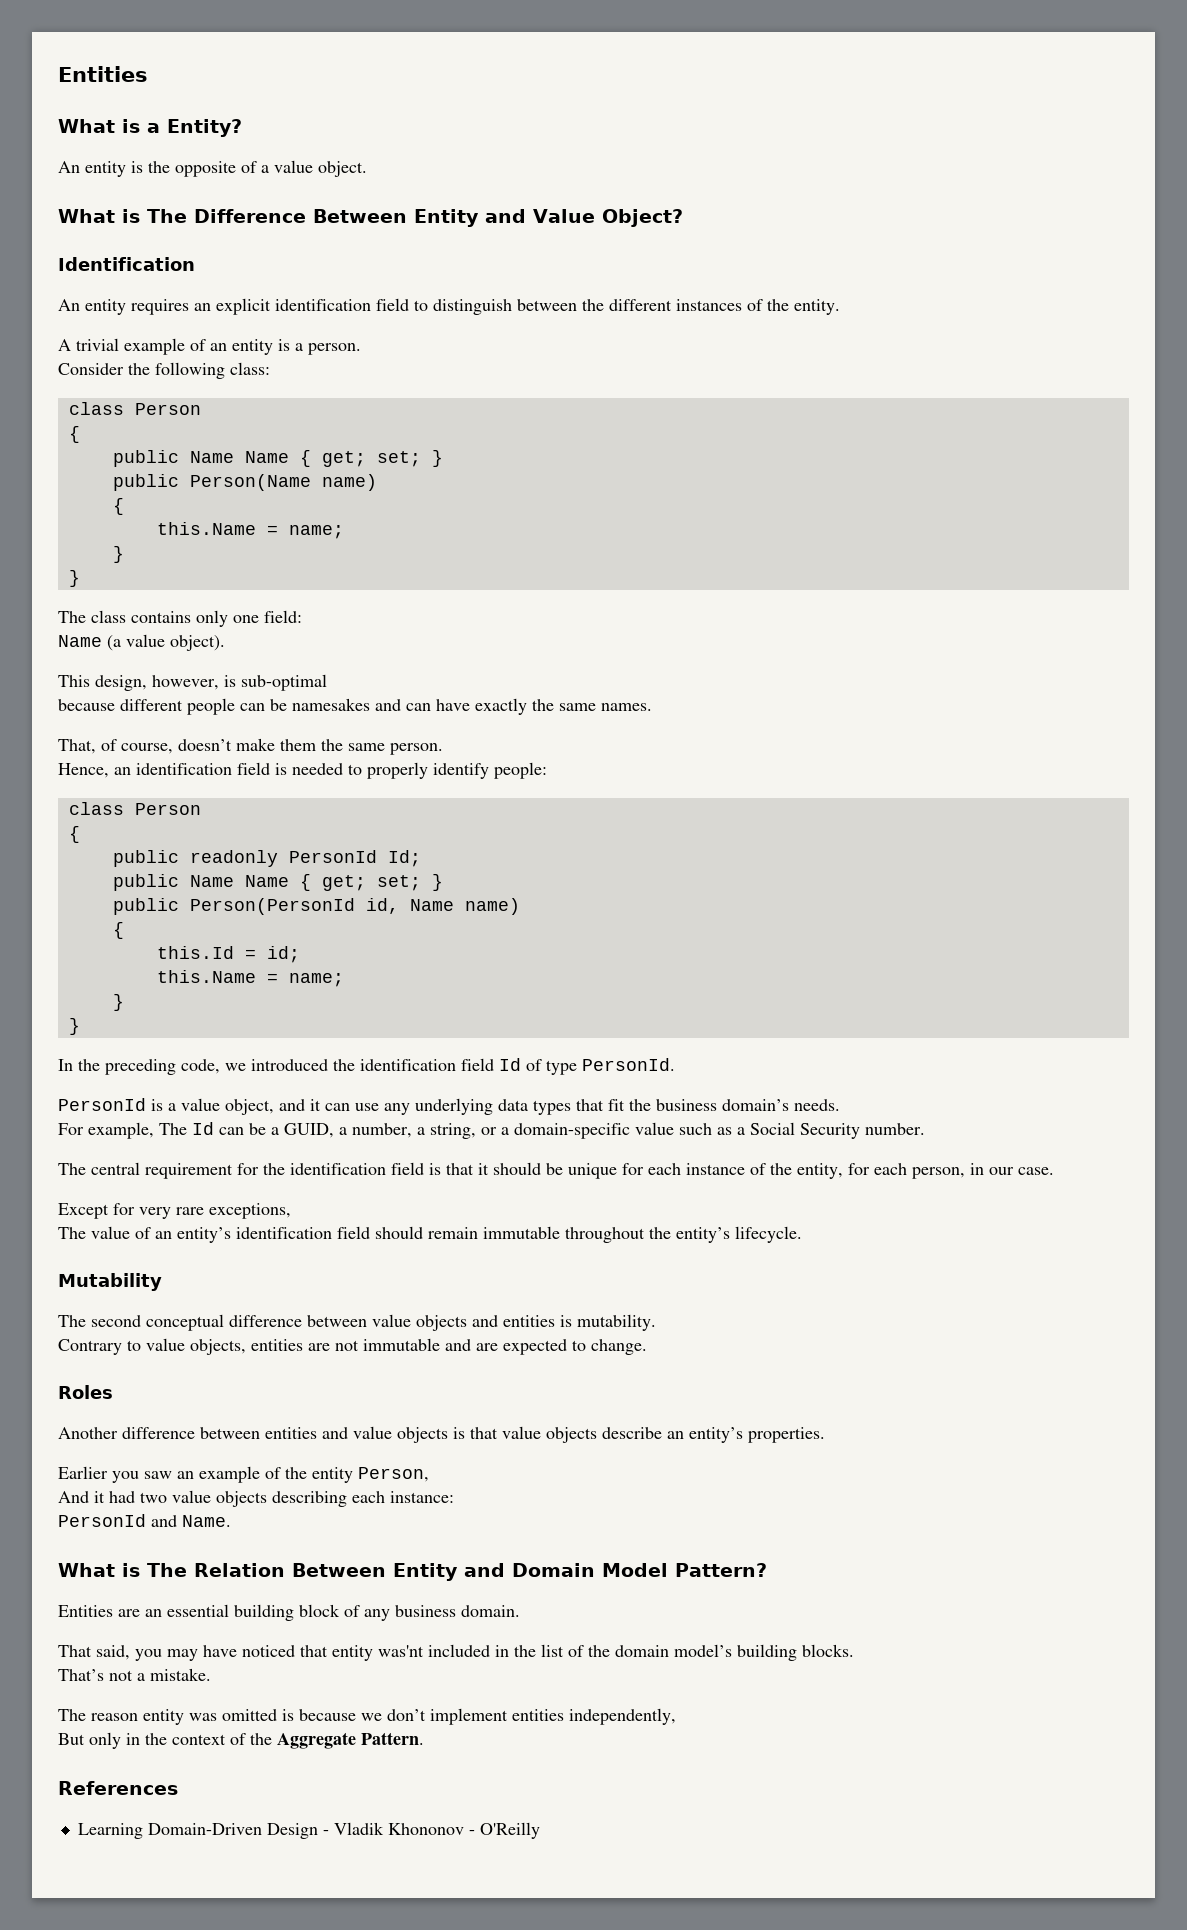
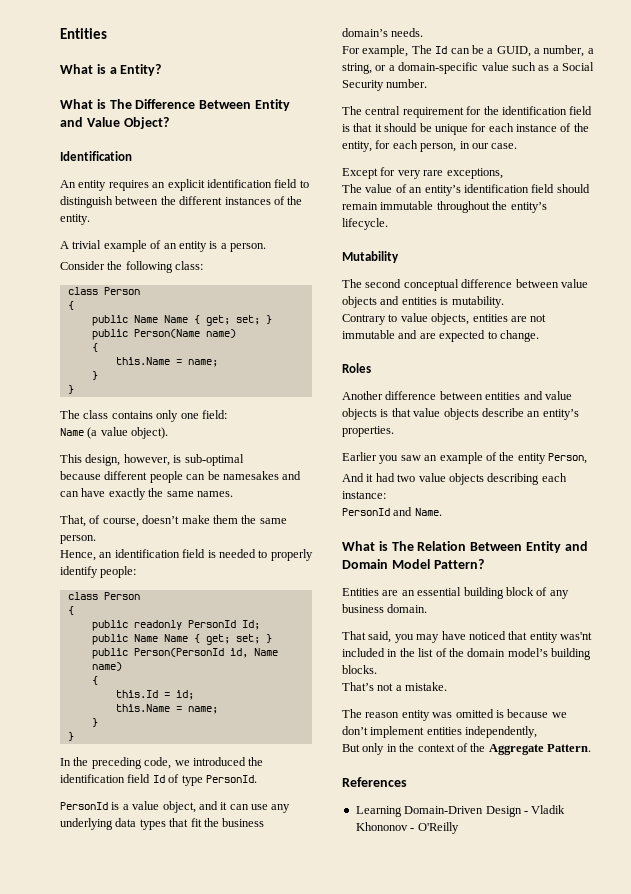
[58,160,367,177] // An entity is the opposite of a value object. -> (162, 70) none

